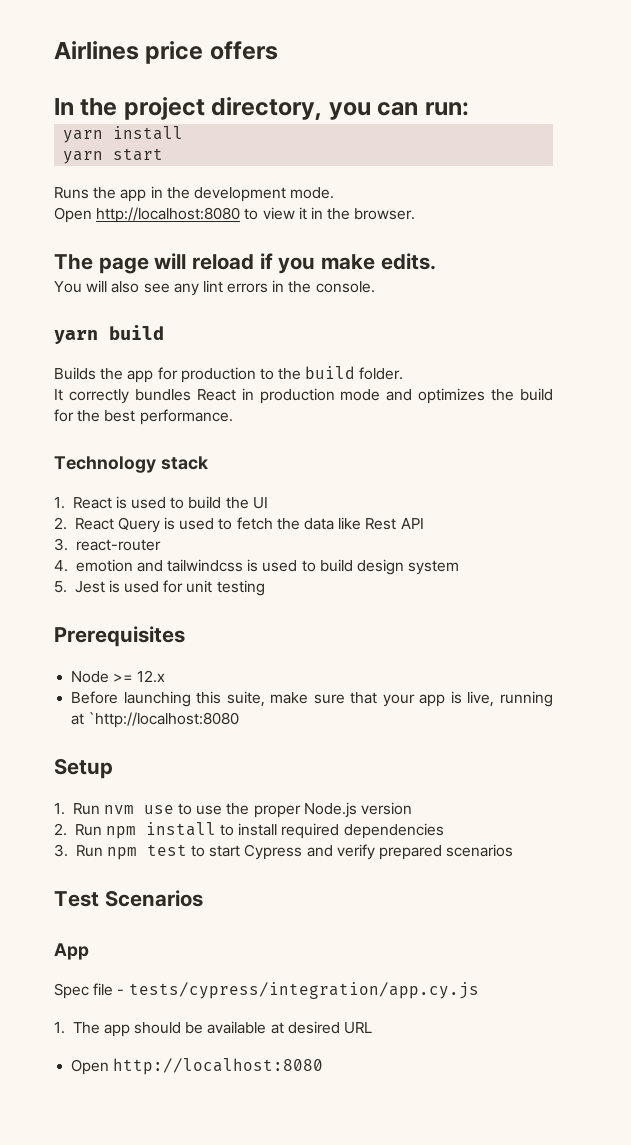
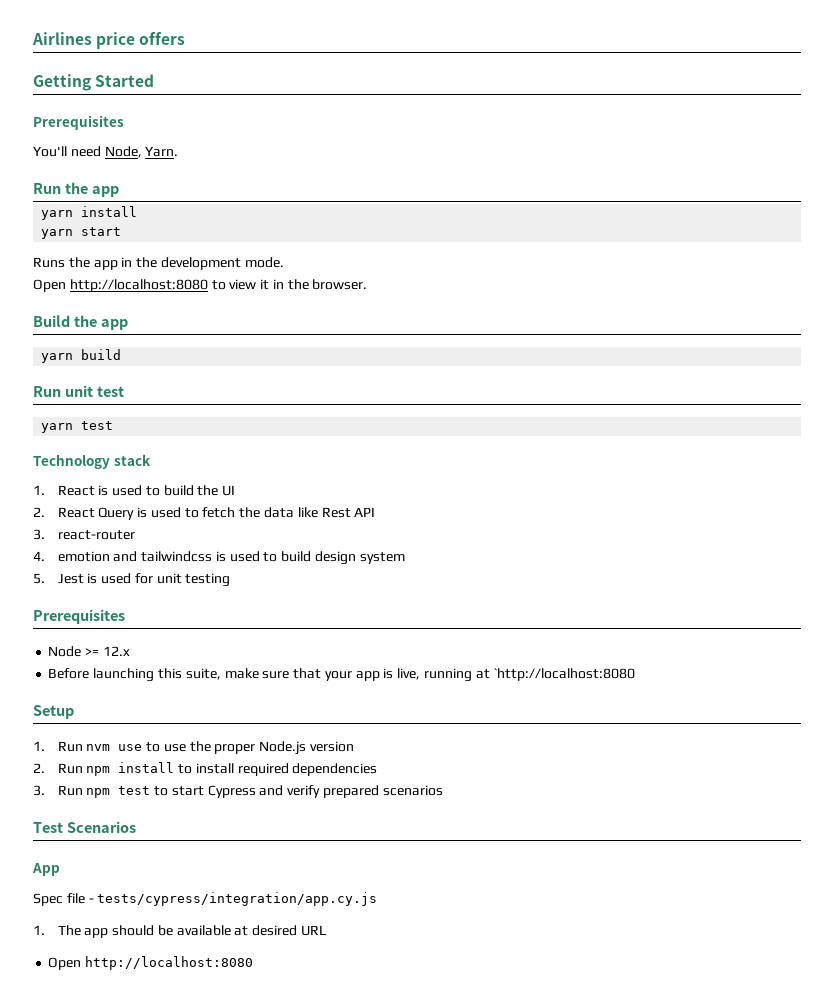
[54,97,469,120] In the project directory, you can run: -> [33,74,155,91] [33,115,124,130] [33,146,179,158] [33,182,119,197] Getting Started // Prerequisites // You'll need Node, Yarn. // Run the app
[54,253,436,274] [54,280,375,296] [54,325,164,344] [54,366,404,383] [54,388,553,404] [54,409,233,425] The page will reload if you make edits. // You will also see any lint errors in the console. // yarn build // Builds the app for production to the build folder. // It correctly bundles React in production mode and optimizes the build for the best performance. -> [33,315,128,330] [41,349,122,363] [33,385,124,397] [41,421,114,433] Build the app // yarn build // Run unit test // yarn test

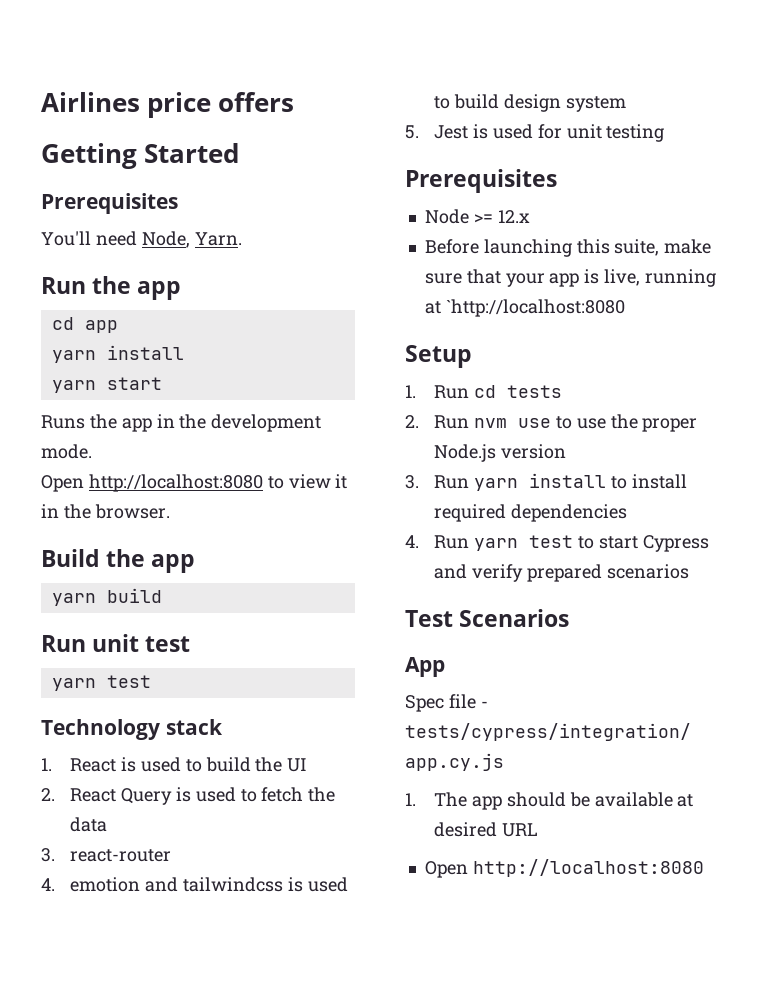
(119, 191) none -> [51,317,118,333] // cd app
[297,507,376,518] like Rest API -> (108, 824) none
(83, 746) none -> [473,385,562,398] [405,415,470,429] cd tests // 2. Run
[33,763,111,776] 2. Run npm -> [405,475,518,491] 3. Run yarn
[33,785,111,798] 3. Run npm -> [405,535,518,551] 4. Run yarn

